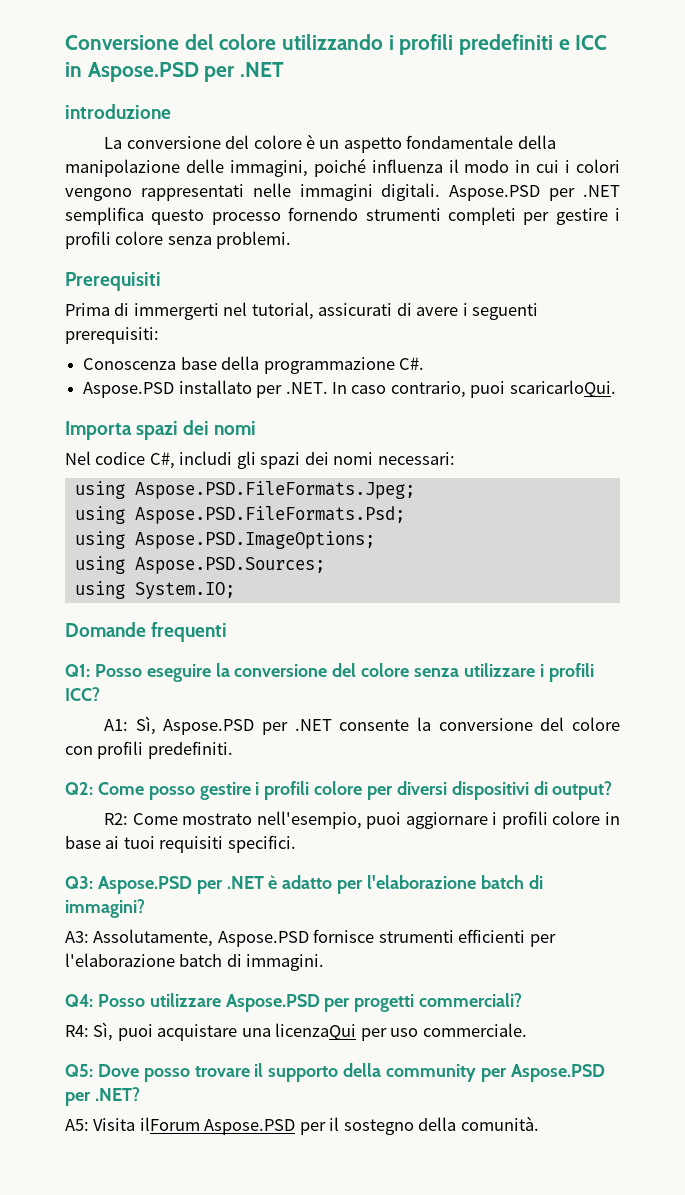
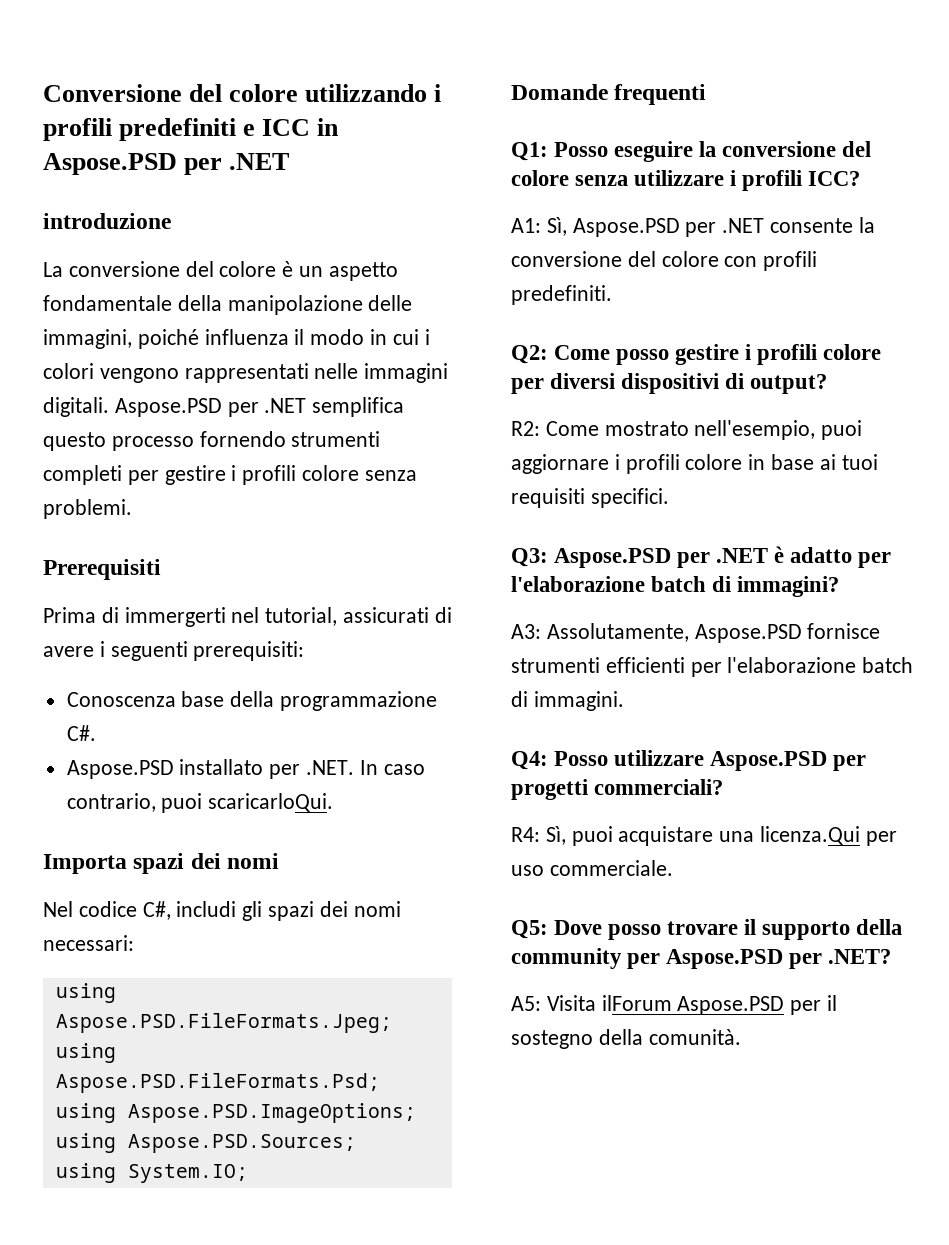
[275,1023,357,1040] licenzaQui -> [760,826,861,845] licenza.Qui

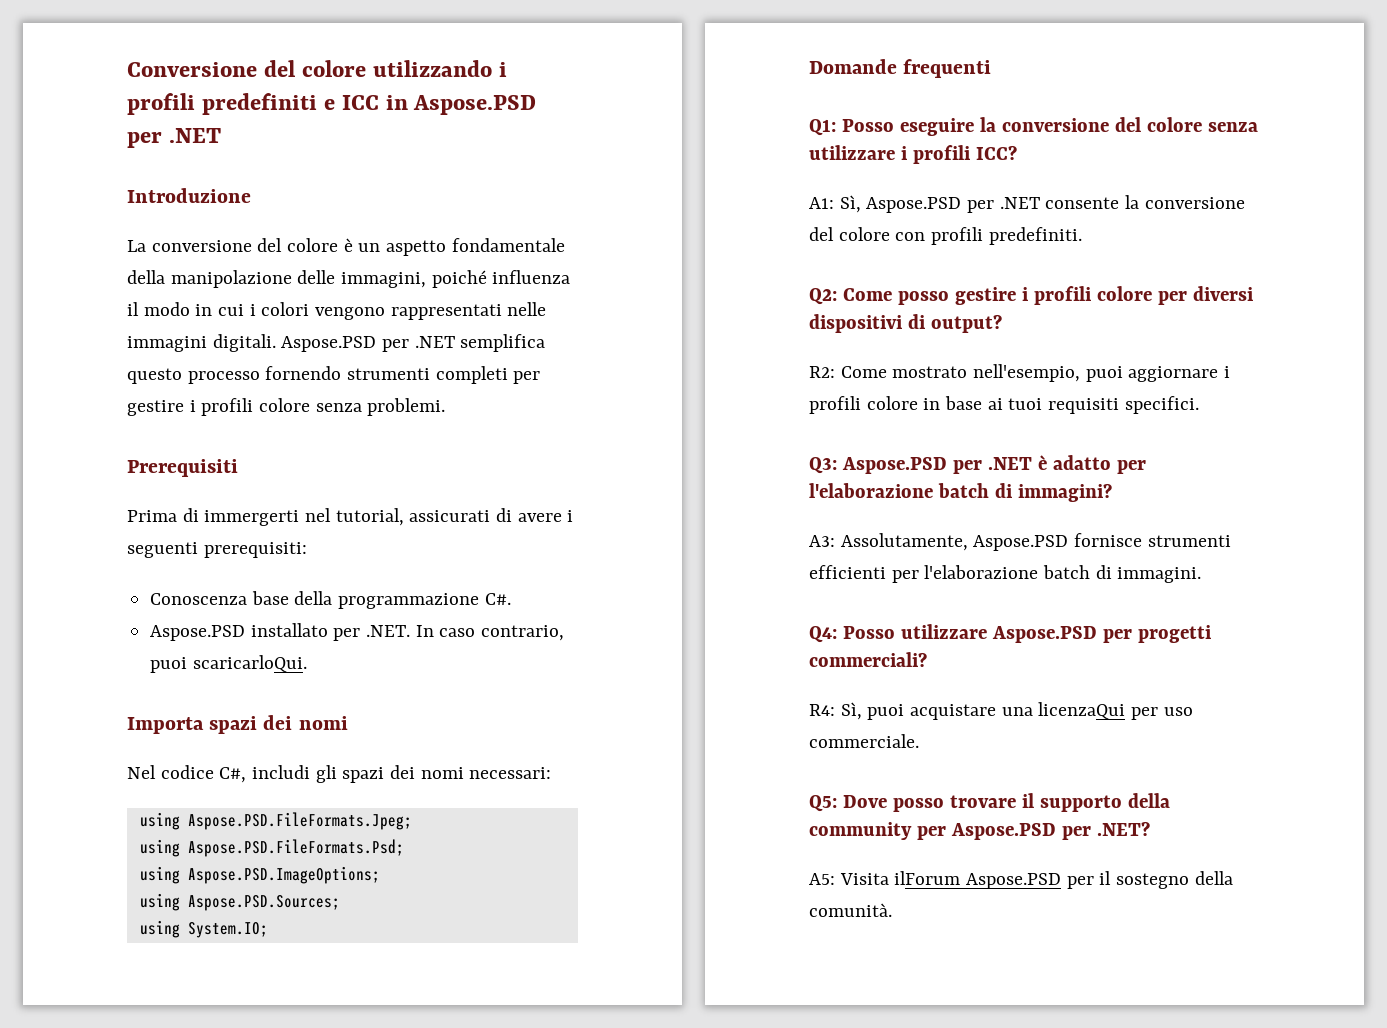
[43,213,171,229] introduzione -> [127,188,251,203] Introduzione
[760,826,861,845] licenza.Qui -> [1038,702,1126,719] licenzaQui

